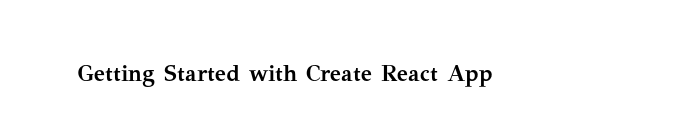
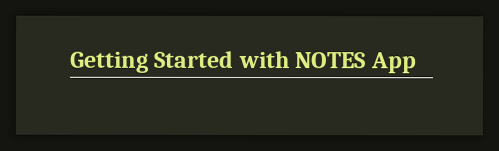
[306,64,438,82] Create React -> [295,52,367,69] NOTES

